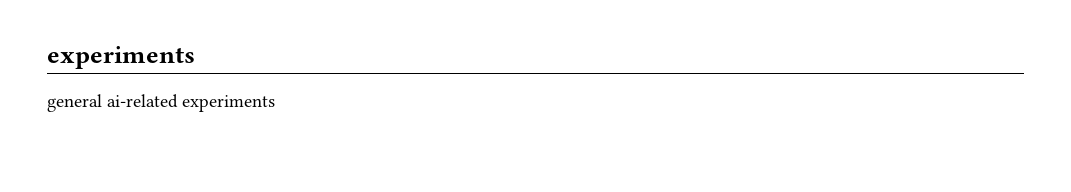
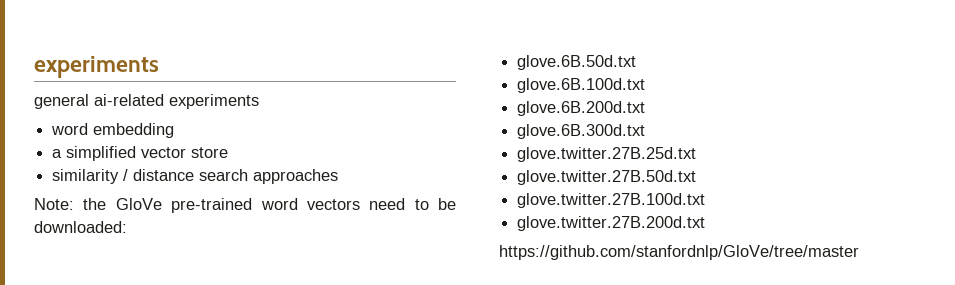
(275, 103) none -> [51,123,175,138] [52,146,229,161] [52,169,339,184] [34,198,456,213] [34,221,127,233] [517,55,637,70] [517,78,646,93] [517,101,646,116] [517,124,646,139] [517,147,697,162] [517,170,697,185] [517,193,706,208] [517,216,706,231] [499,245,859,260] // word embedding // a simplified vector store // similarity / distance search approaches // Note: the GloVe pre-trained word vectors need to be downloaded: // glove.6B.50d.txt // glove.6B.100d.txt // glove.6B.200d.txt // glove.6B.300d.txt // glove.twitter.27B.25d.txt // glove.twitter.27B.50d.txt // glove.twitter.27B.100d.txt // glove.twitter.27B.200d.txt // https://github.com/stanfordnlp/GloVe/tree/master

